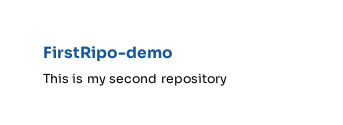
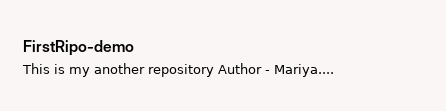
[109,73,227,86] second repository -> [94,63,334,77] another repository Author - Mariya....

